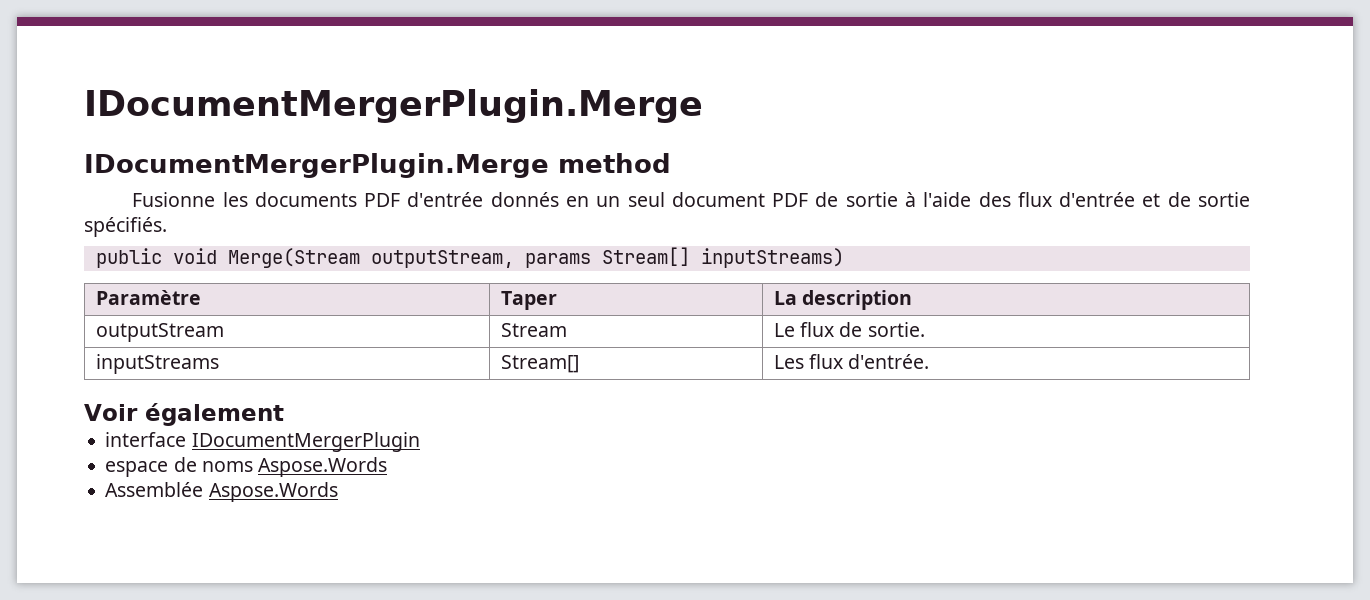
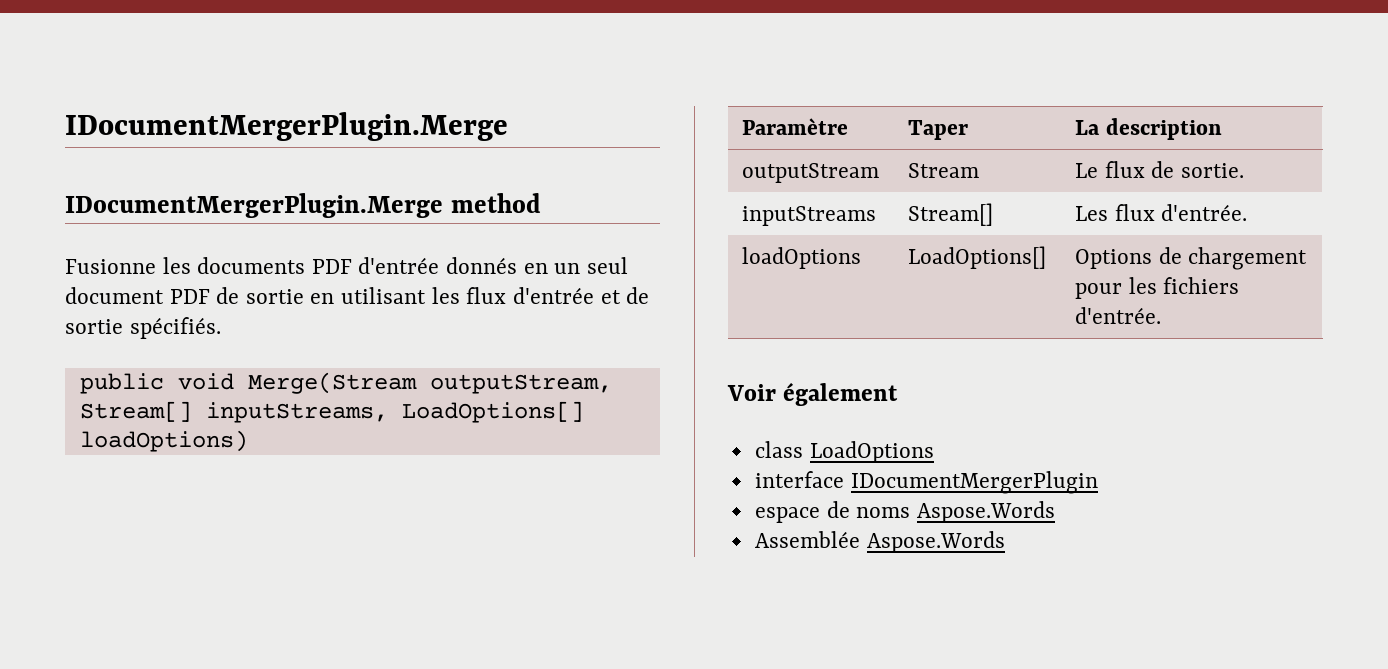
[904,192,1011,207] à l'aide des -> [310,287,460,304] en utilisant les
[524,247,844,268] params Stream[] inputStreams) -> [79,401,584,423] [79,430,248,452] Stream[] inputStreams, LoadOptions[] loadOptions)
(930, 361) none -> [742,247,862,269] [908,246,1047,269] [1075,247,1308,270] [1075,277,1240,299] [1075,307,1162,324] // loadOptions | LoadOptions[] | Options de chargement pour les fichiers d'entrée.
(284, 414) none -> [754,441,934,463] // class LoadOptions

